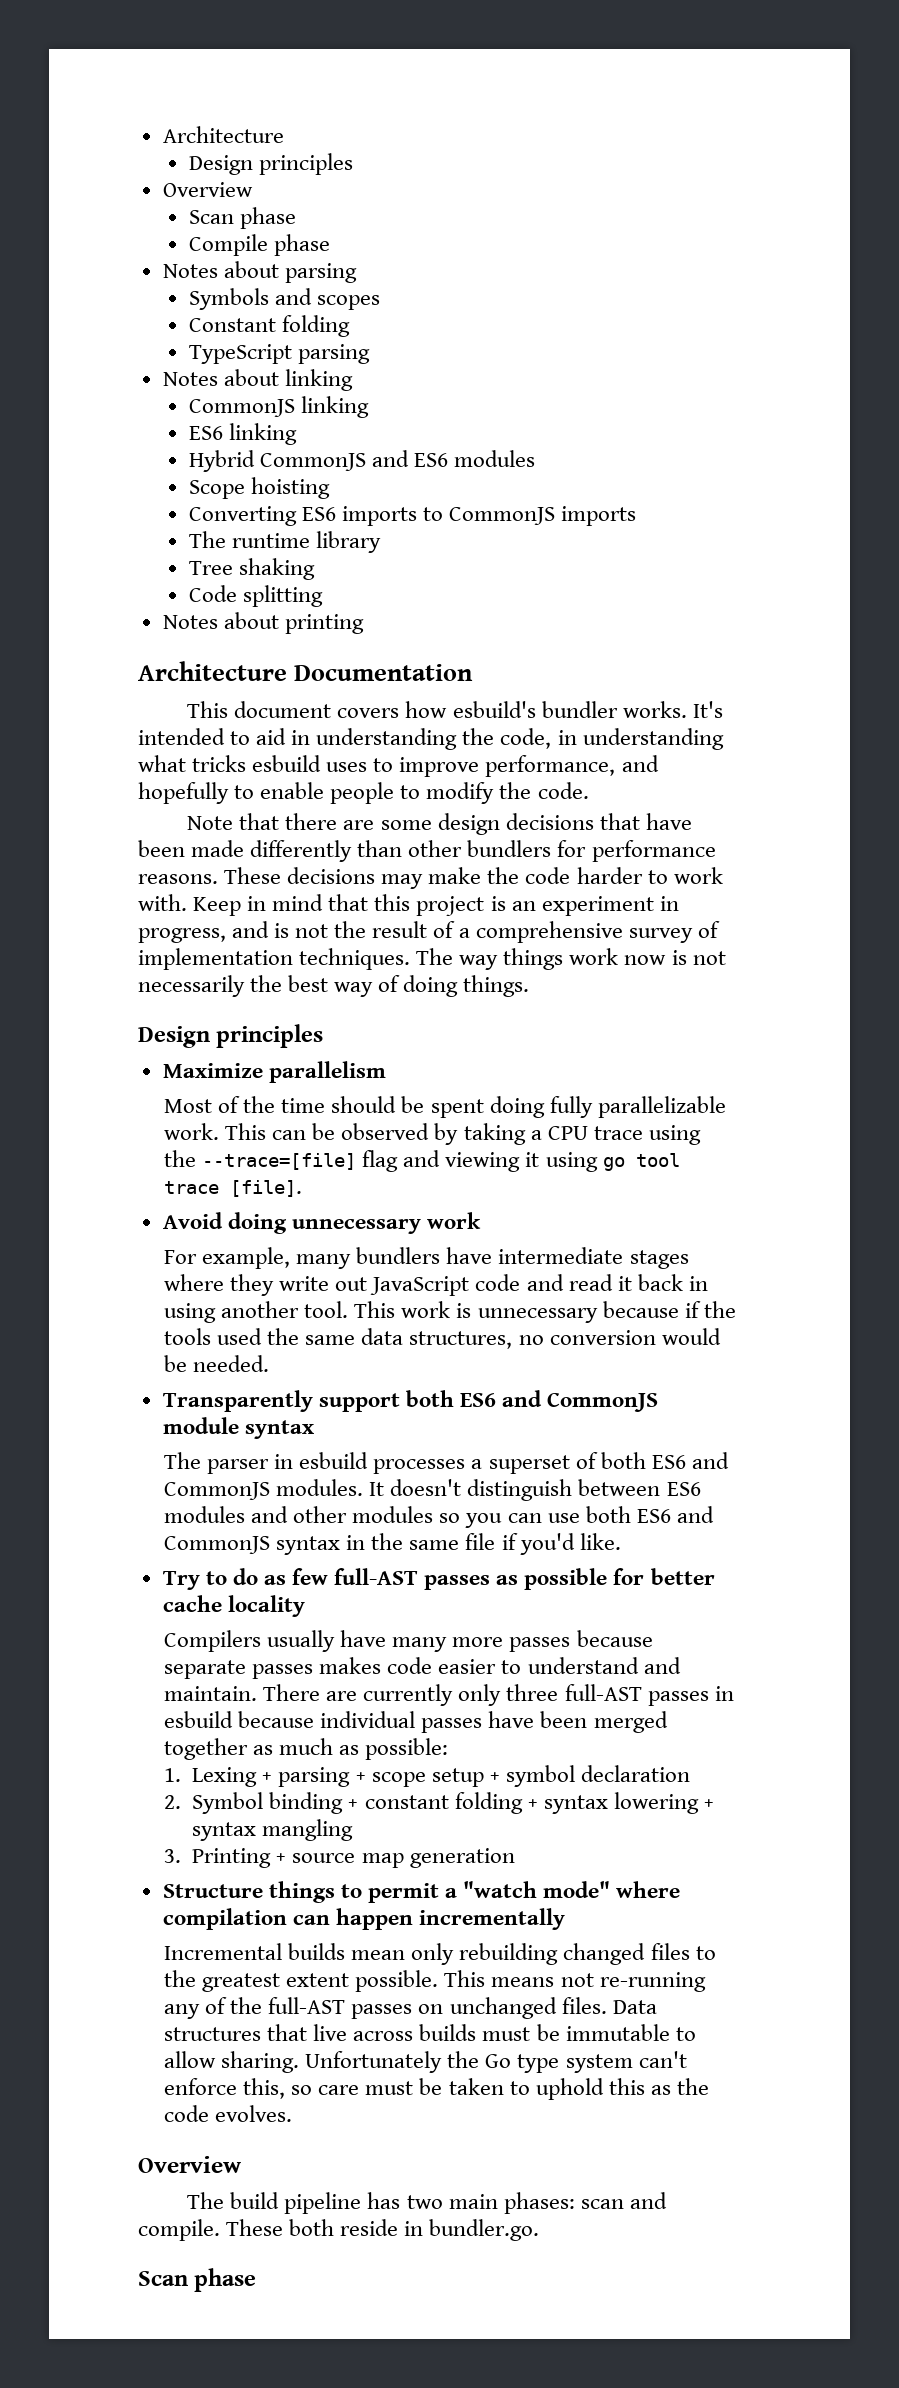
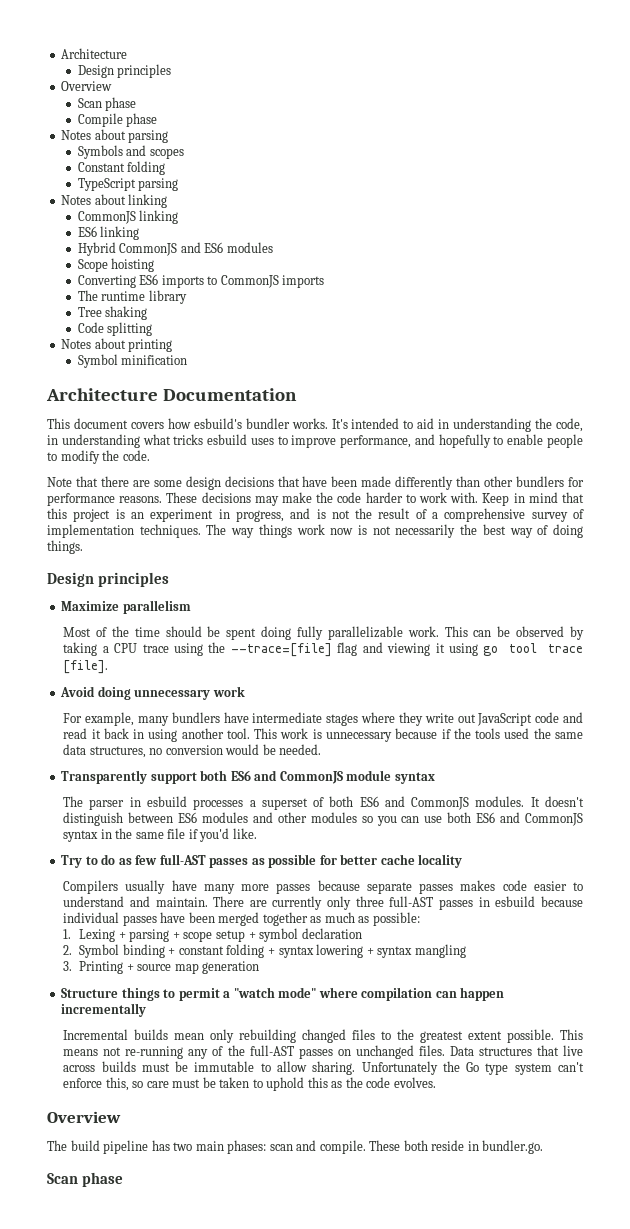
(364, 624) none -> [77,354,188,368] // Symbol minification

